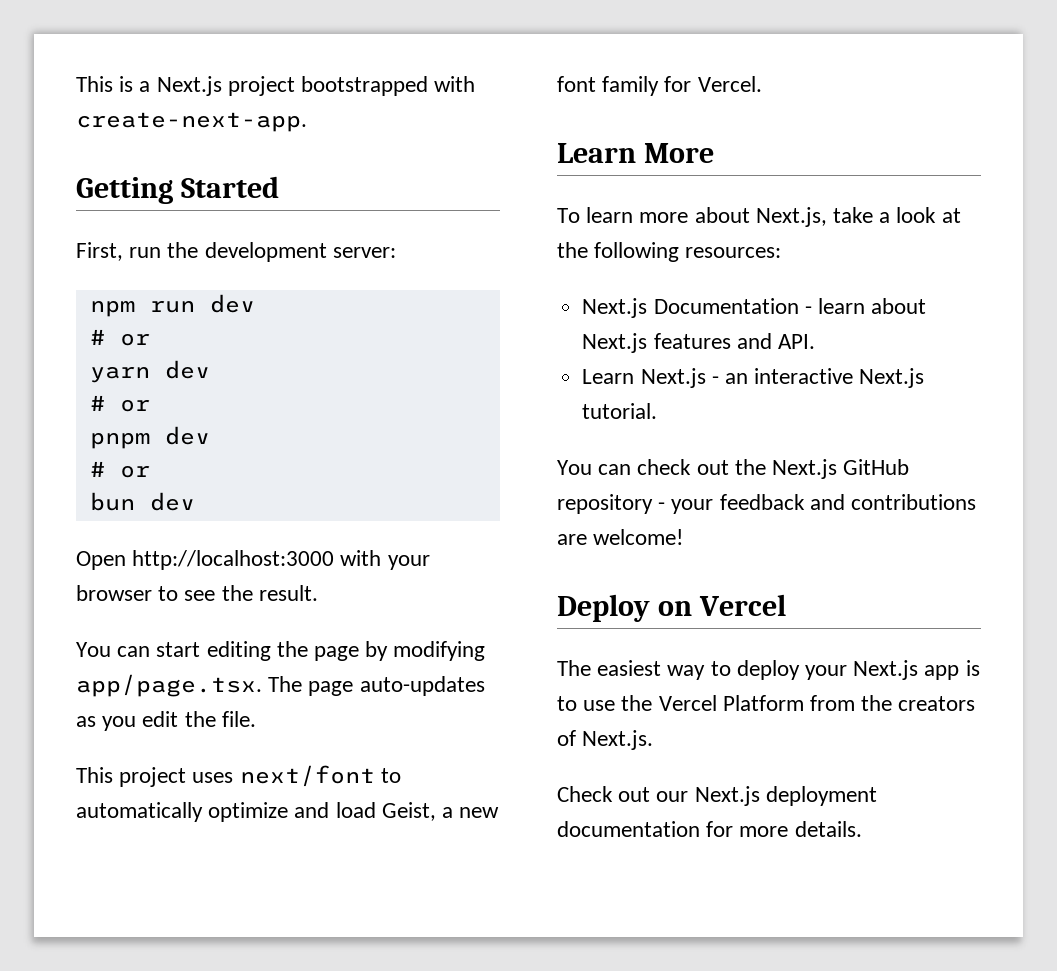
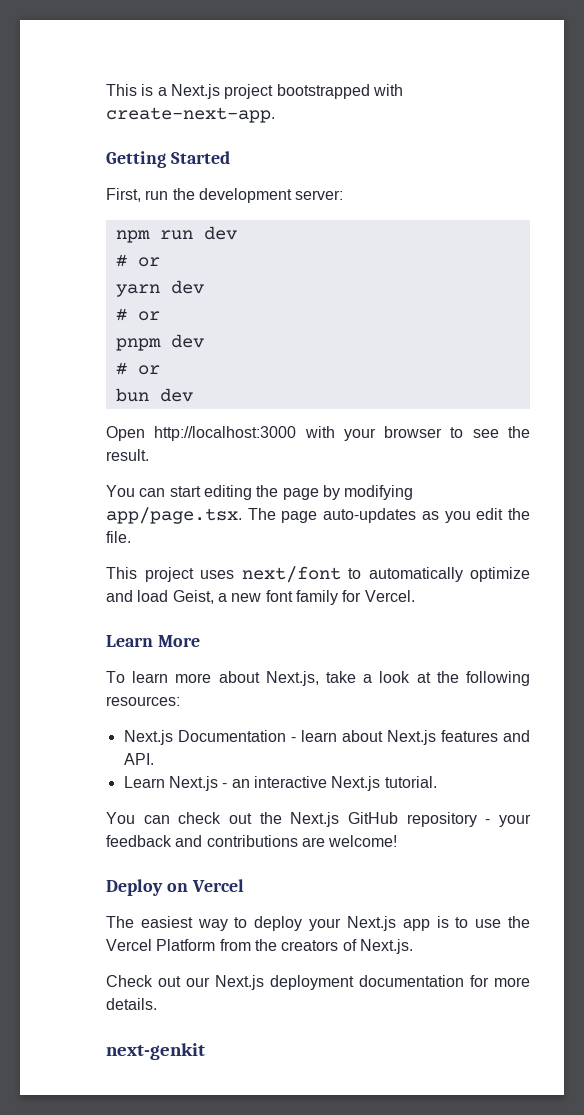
(862, 829) none -> [106,1043,205,1060] // next-genkit

